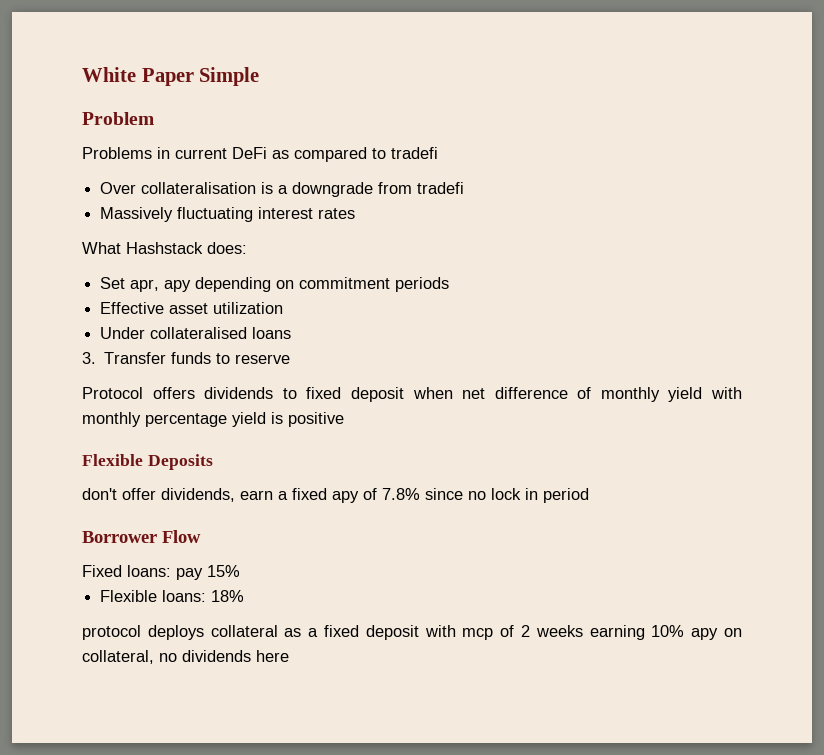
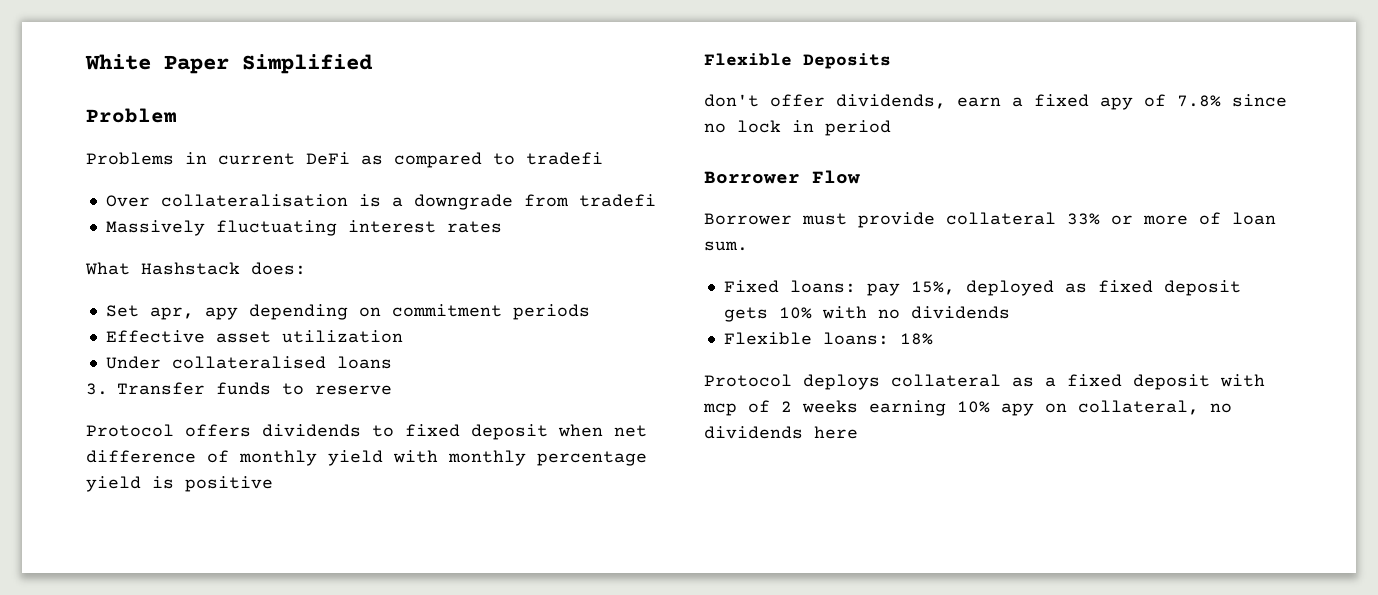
[199,67,260,86] Simple -> [242,54,373,74] Simplified
[82,565,240,580] Fixed loans: pay 15% -> [704,212,1276,228] [704,241,748,251] [723,280,1241,296] [723,306,1010,322] Borrower must provide collateral 33% or more of loan sum. // Fixed loans: pay 15%, deployed as fixed deposit gets 10% with no dividends
[82,625,141,640] protocol -> [704,374,792,387] Protocol

